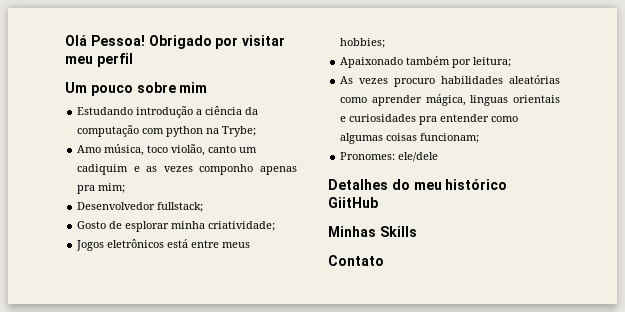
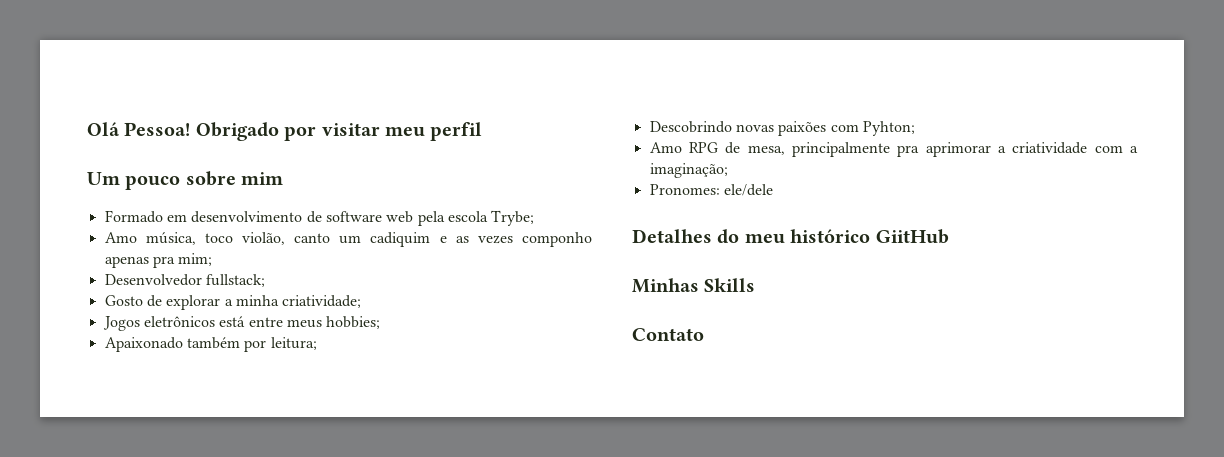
[77,106,259,118] [77,125,220,137] Estudando introdução a ciência da computação com python na -> [104,210,488,226] Formado em desenvolvimento de software web pela escola
[125,221,170,232] esplorar -> [166,295,233,310] explorar a
[340,75,560,87] [340,94,560,106] [340,114,519,125] [340,133,480,144] As vezes procuro habilidades aleatórias como aprender mágica, linguas orientais e curiosidades pra entender como algumas coisas funcionam; -> [649,121,915,136] [649,142,1138,157] [649,163,728,178] Descobrindo novas paixões com Pyhton; // Amo RPG de mesa, principalmente pra aprimorar a criatividade com a imaginação;

